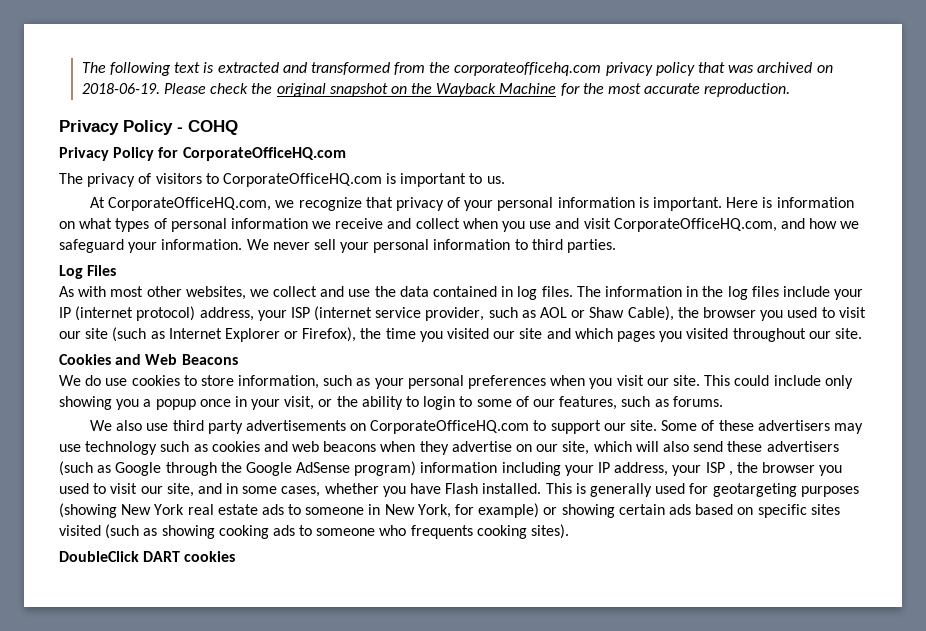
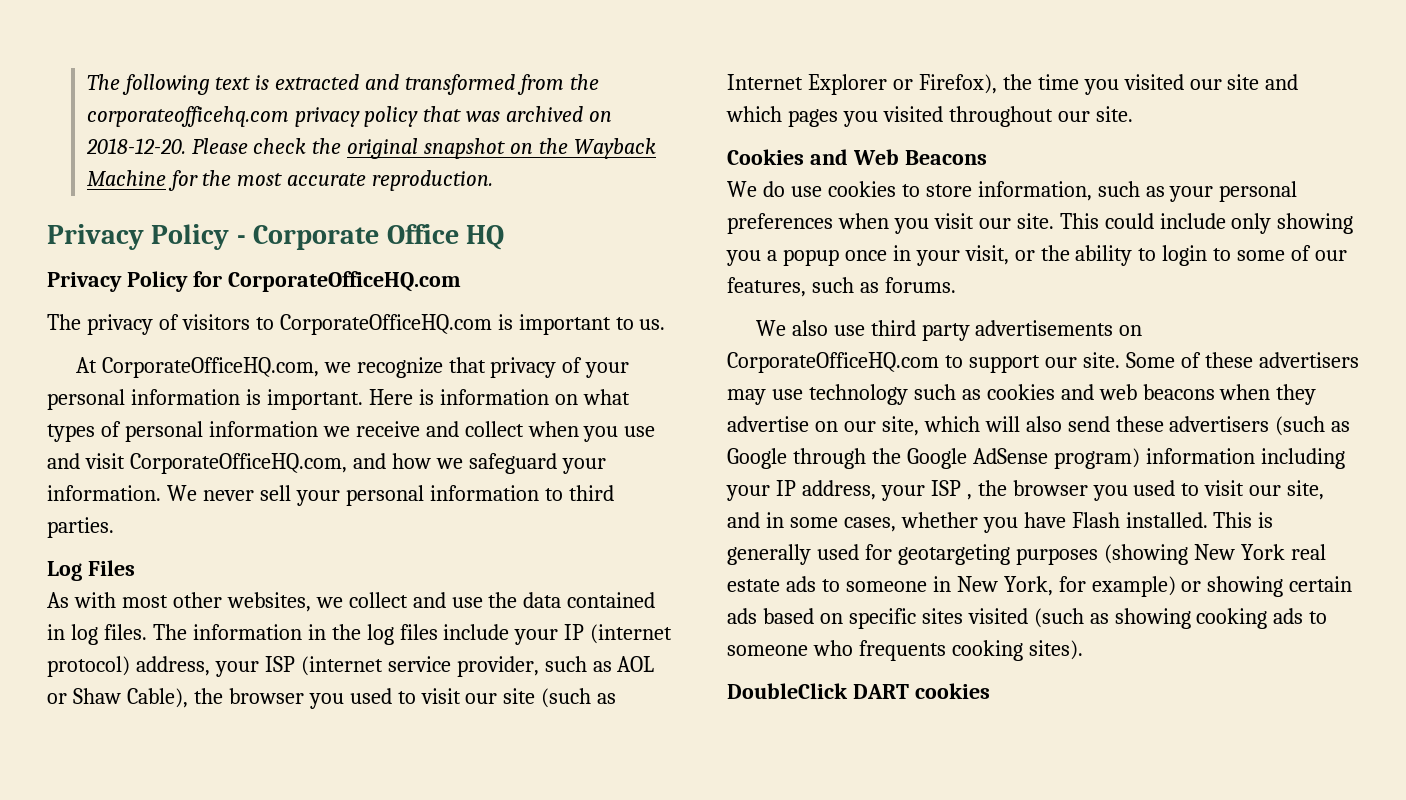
[81,83,160,94] 2018-06-19. -> [85,138,186,154] 2018-12-20.
[188,120,238,135] COHQ -> [253,224,505,250] Corporate Office HQ

